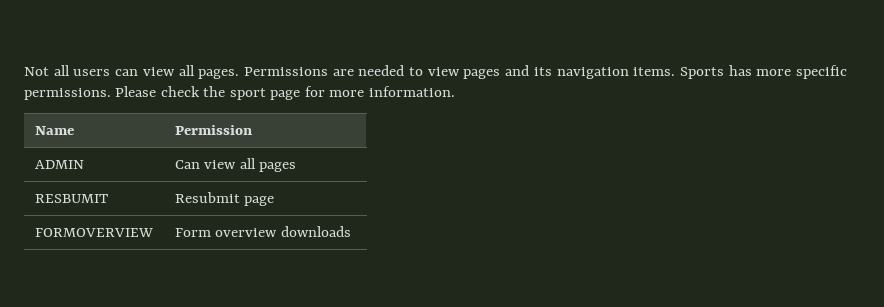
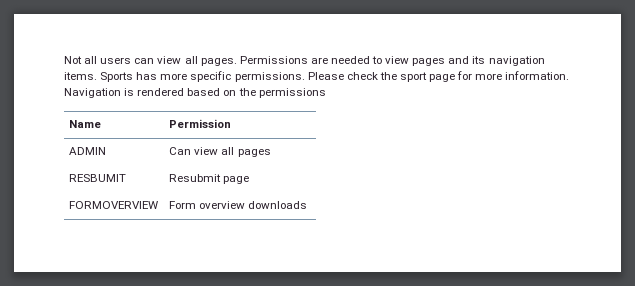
(455, 91) none -> [64,88,326,98] Navigation is rendered based on the permissions

